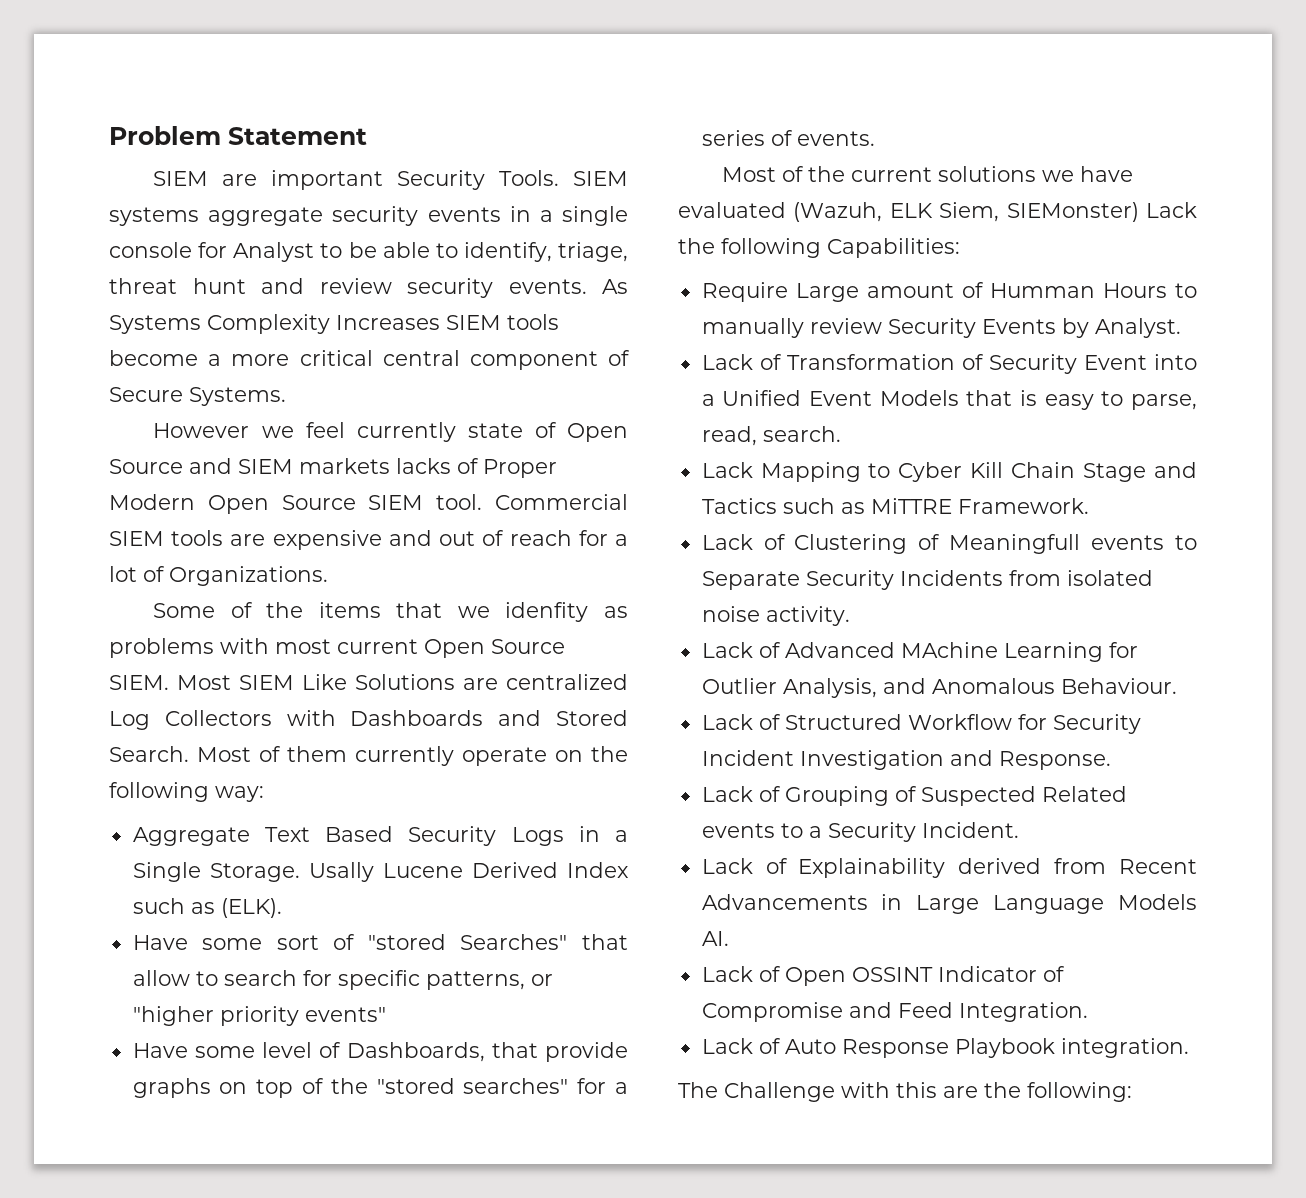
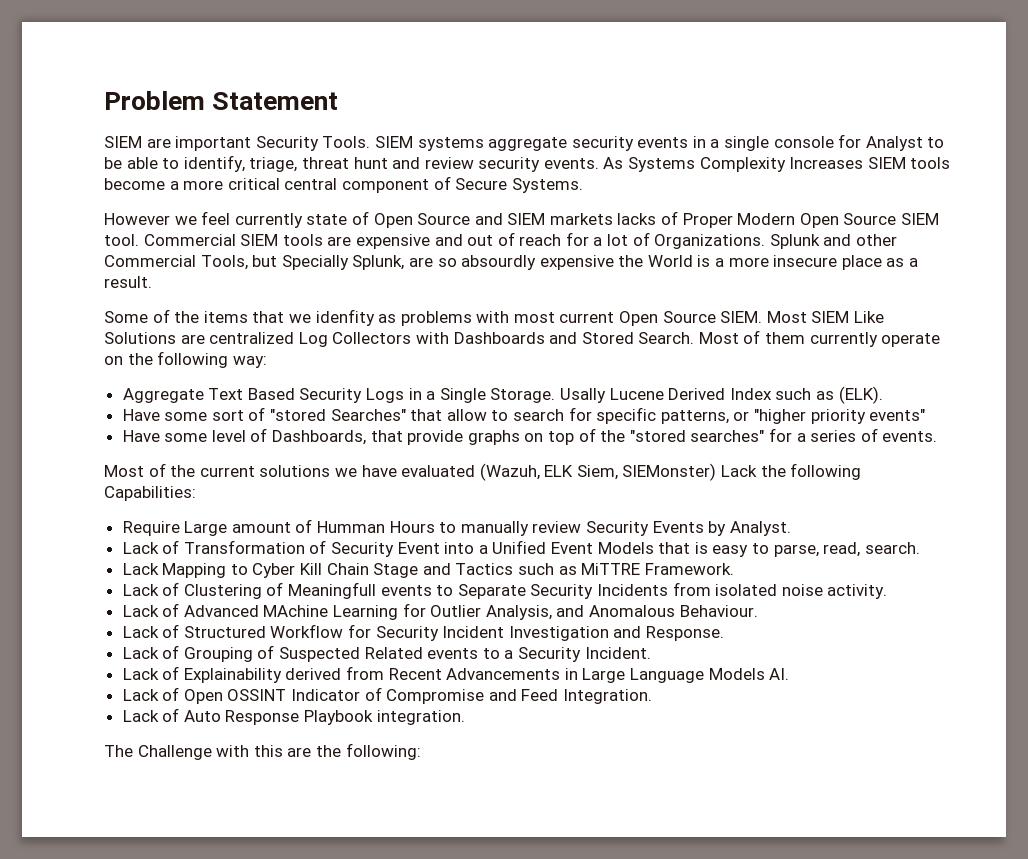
(328, 576) none -> [769,234,898,249] [104,255,919,270] [104,276,152,288] Splunk and other Commercial Tools, but Specially Splunk, are so absourdly expensive the World is a more insecure place as a result.

